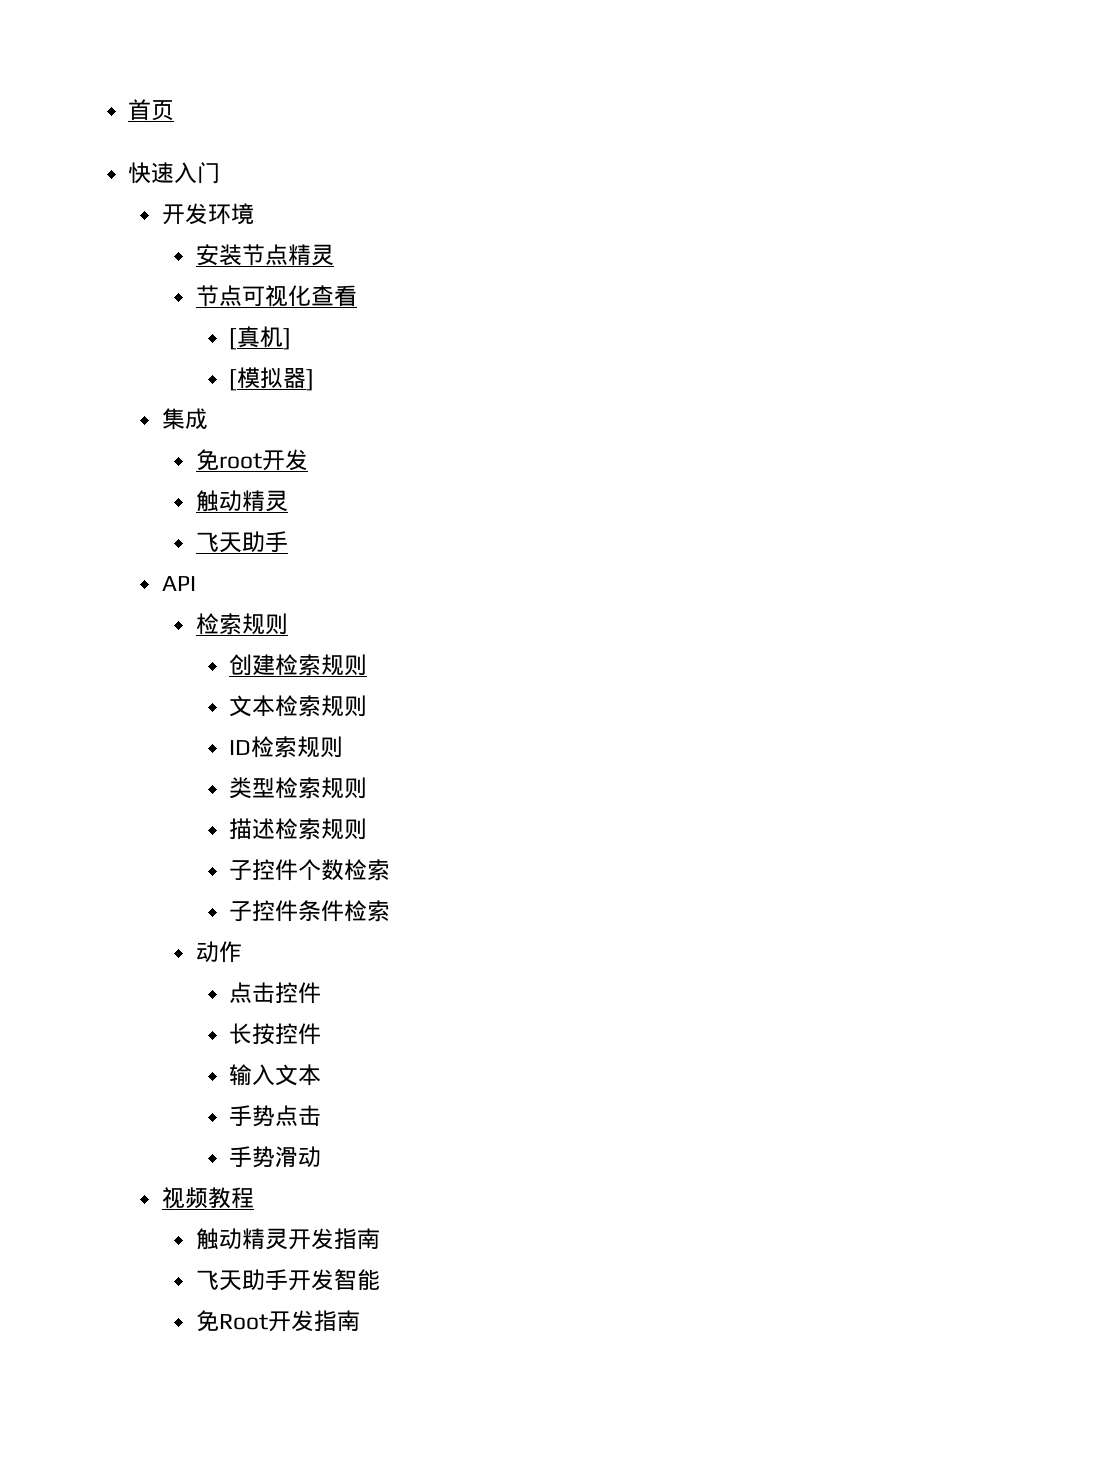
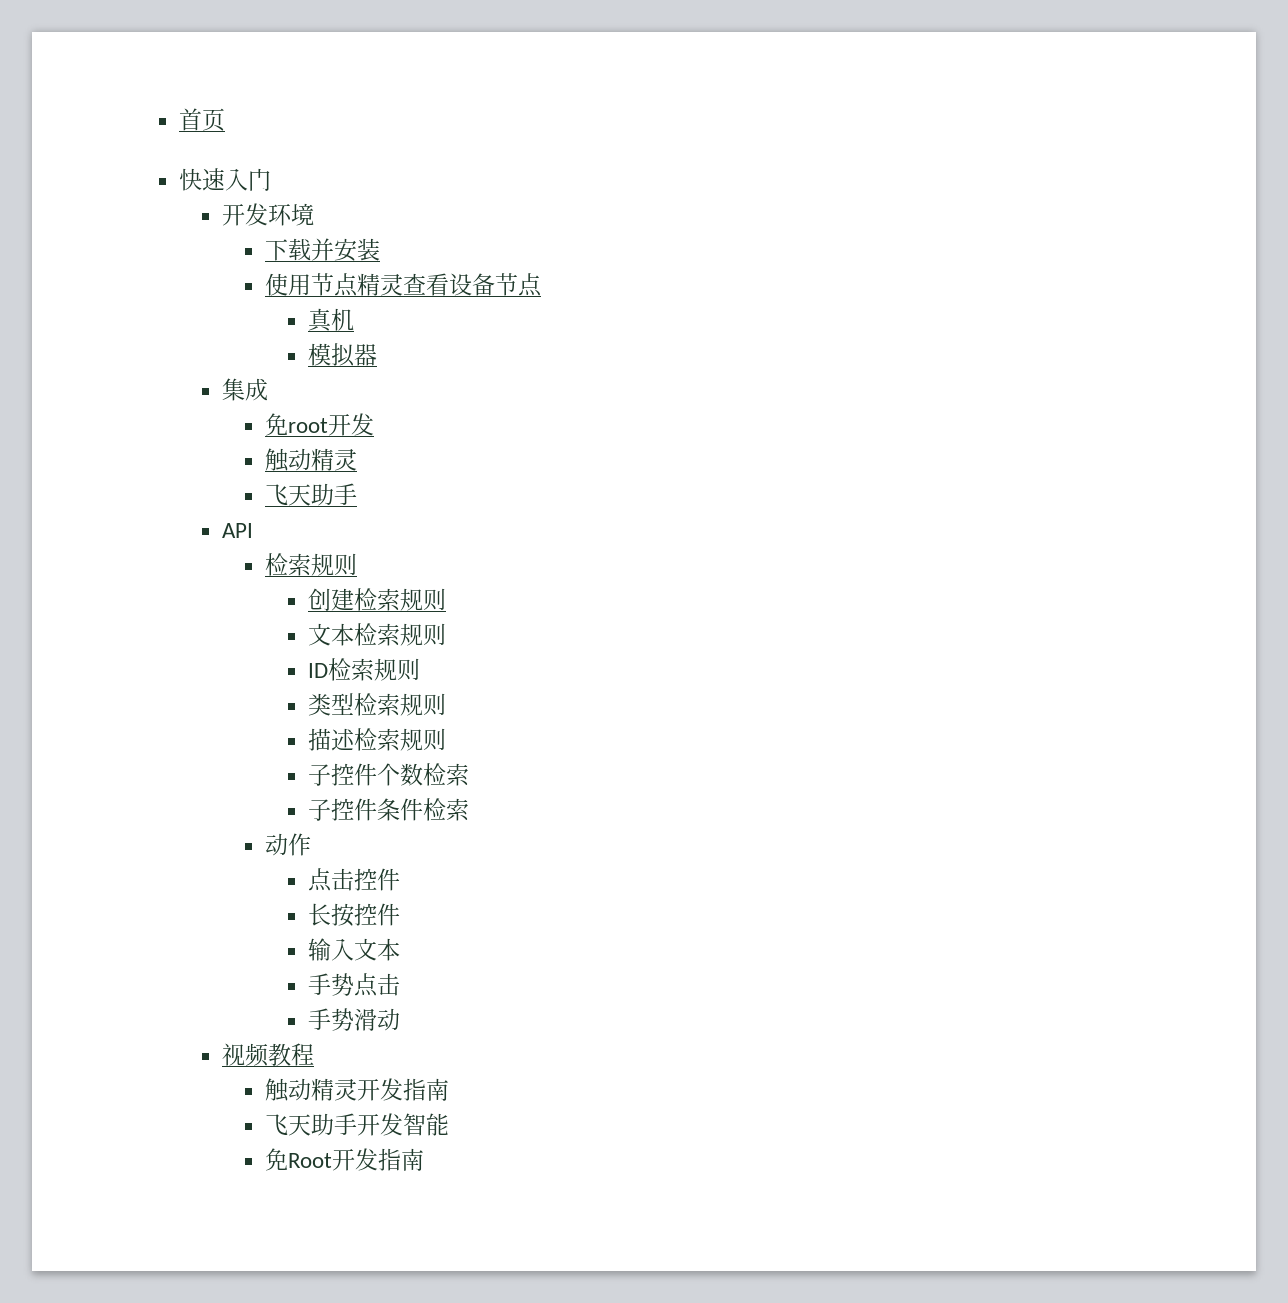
(254, 214) none -> [265,238,335,261] 下载并
(242, 255) none -> [265,273,312,296] // 使用
[195,285,357,307] [229,328,238,350] // 节点可视化查看 // [ -> [403,273,543,297] 查看设备节点 //
[283,328,292,350] [229,369,238,391] ] // [ -> (355, 319) //
[306,369,315,391] ] -> (378, 355) none

